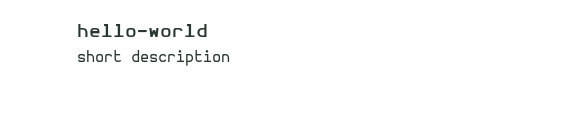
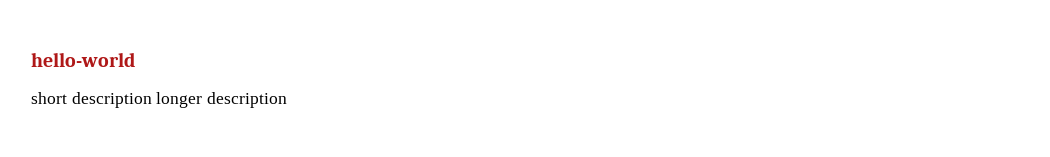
(230, 58) none -> [156,92,288,108] longer description

